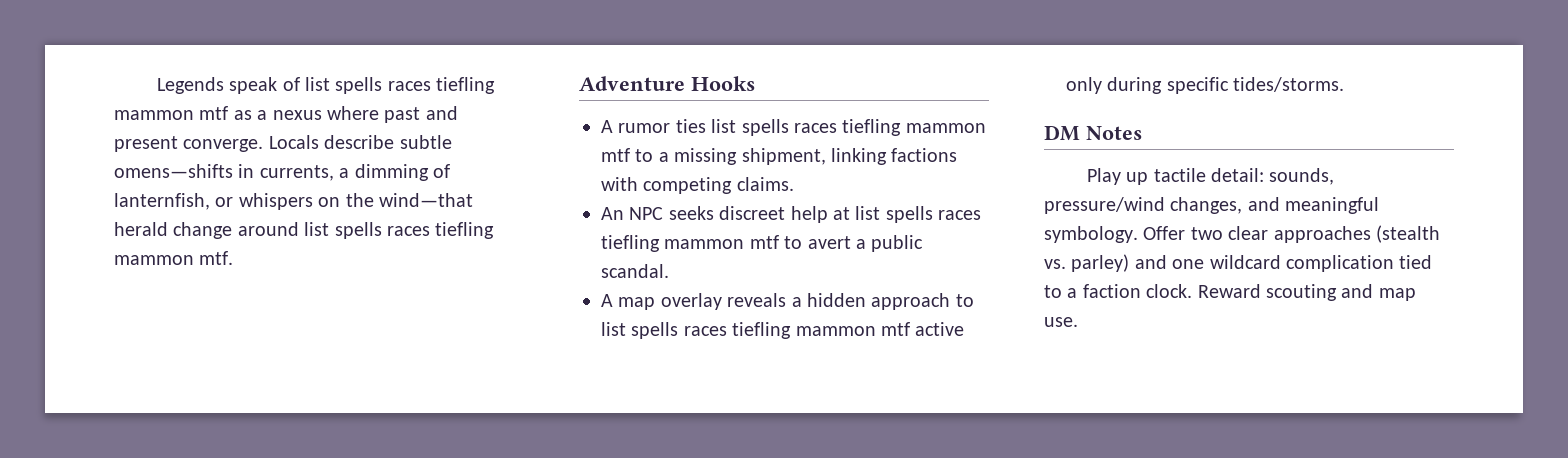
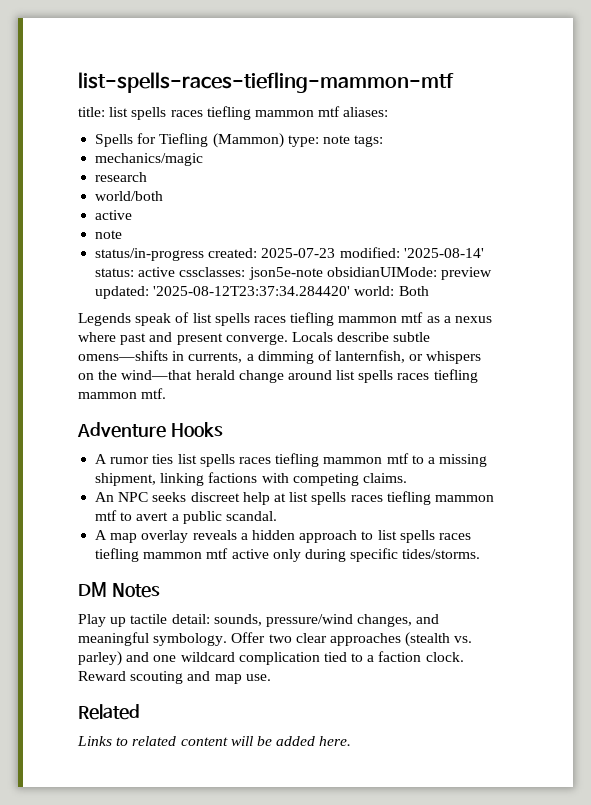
(156, 85) none -> [78,72,454,93] [78,106,389,120] [95,133,384,148] [95,153,204,166] [95,172,148,182] [95,191,164,201] [95,210,133,220] [95,230,123,239] [95,247,484,261] [95,267,492,280] [95,286,429,299] list-spells-races-tiefling-mammon-mtf // title: list spells races tiefling mammon mtf aliases: // Spells for Tiefling (Mammon) type: note tags: // mechanics/magic // research // world/both // active // note // status/in-progress created: 2025-07-23 modified: '2025-08-14' status: active cssclasses: json5e-note obsidianUIMode: preview updated: '2025-08-12T23:37:34.284420' world: Both //
(1078, 322) none -> [78,704,140,720] [77,736,352,746] // Related // Links to related content will be added here.

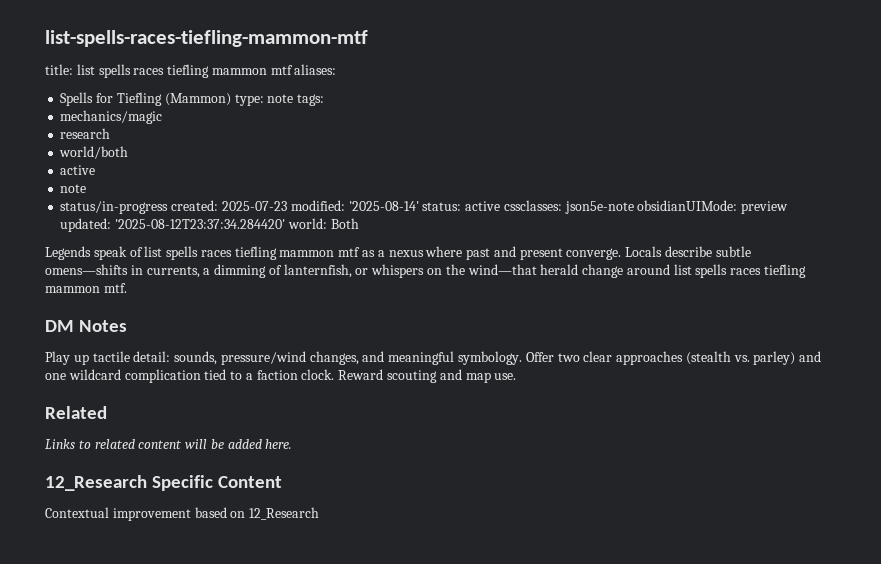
[77,422,223,438] [95,453,488,467] [95,472,407,486] [95,491,494,505] [95,510,277,524] [95,530,471,543] [95,548,481,562] // Adventure Hooks // A rumor ties list spells races tiefling mammon mtf to a missing shipment, linking factions with competing claims. // An NPC seeks discreet help at list spells races tiefling mammon mtf to avert a public scandal. // A map overlay reveals a hidden approach to list spells races tiefling mammon mtf active only during specific tides/storms. -> (127, 288) none
(352, 741) none -> [45,475,282,491] [45,507,320,521] // 12_Research Specific Content // Contextual improvement based on 12_Research

